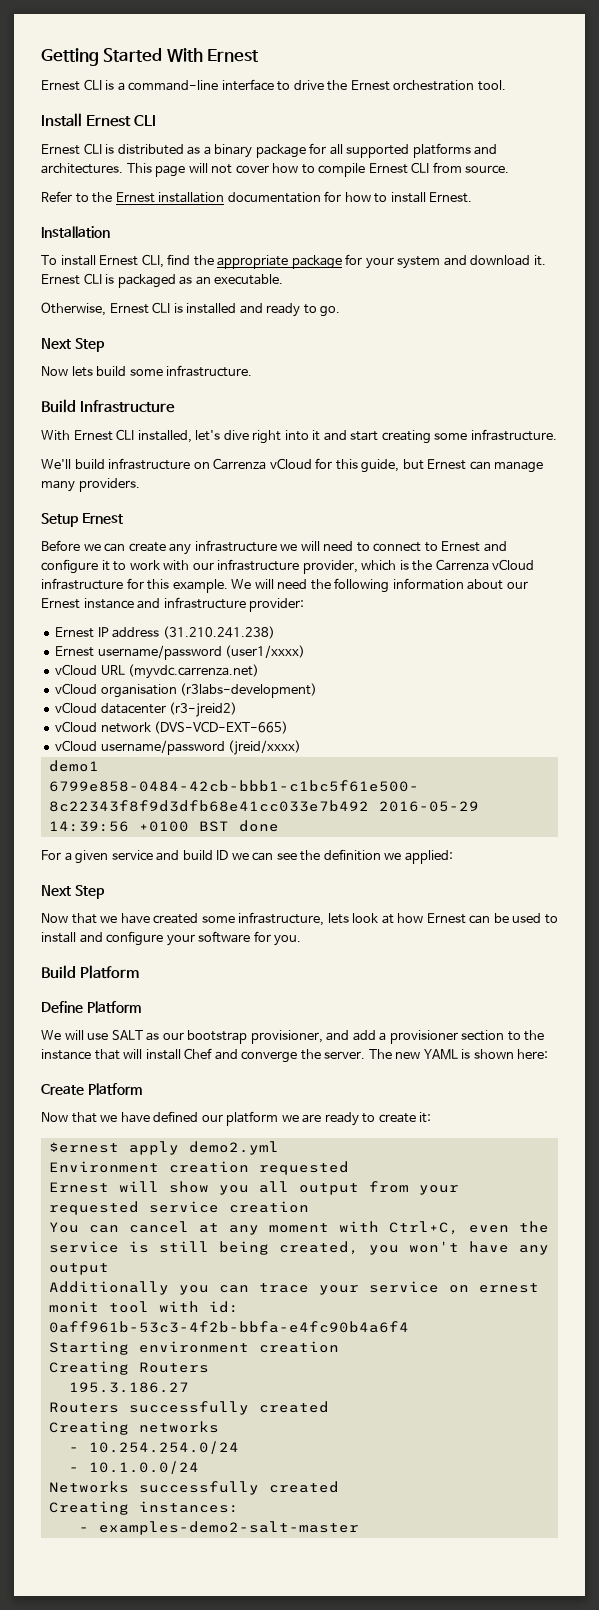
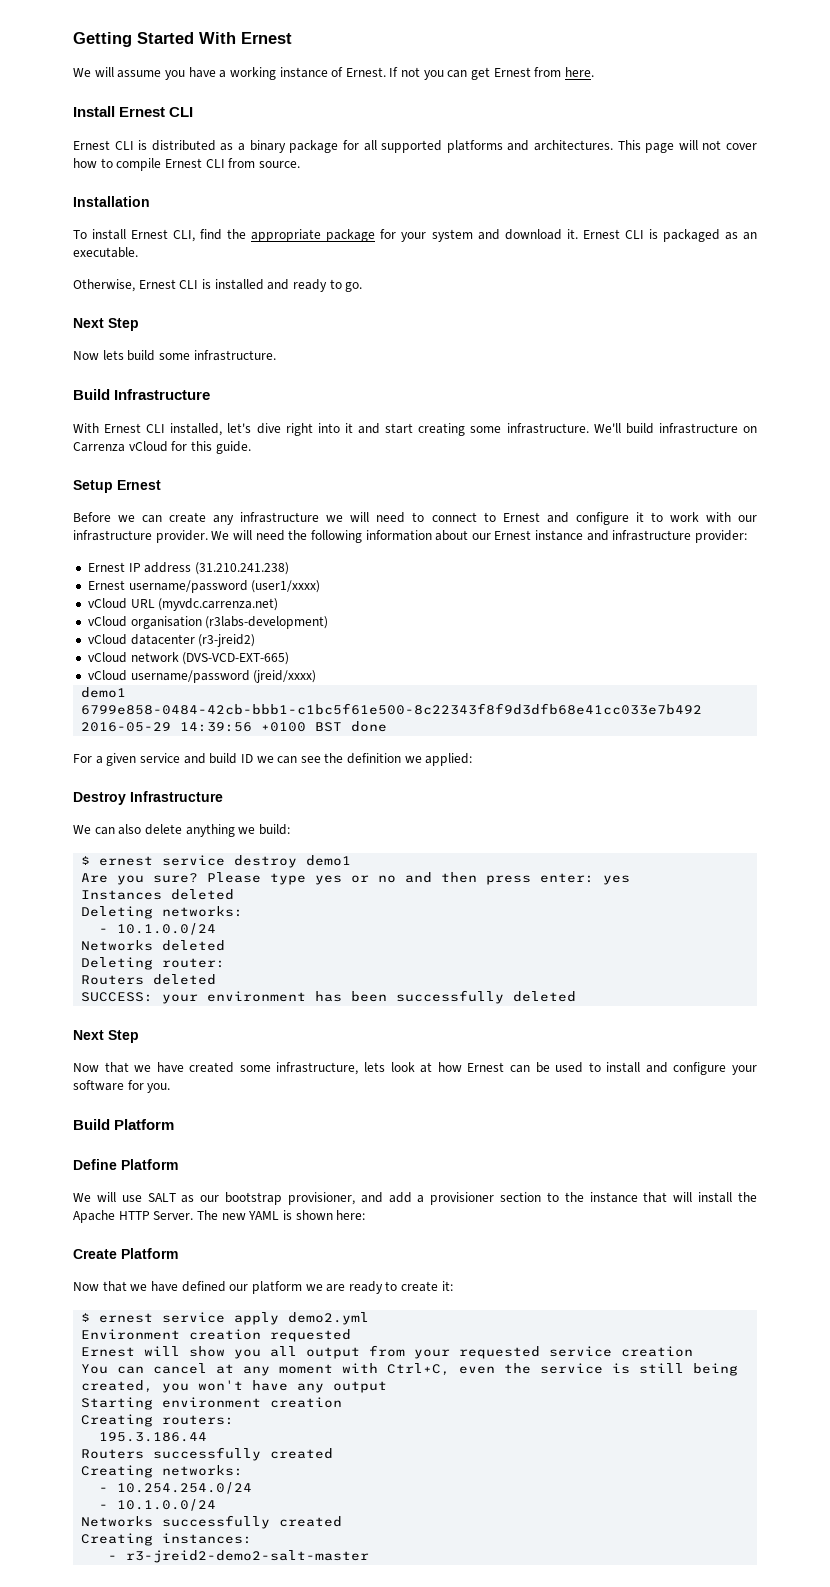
[41,79,506,91] Ernest CLI is a command-line interface to drive the Ernest orchestration tool. -> [73,67,594,80] We will assume you have a working instance of Ernest. If not you can get Ernest from here.
[41,191,473,203] // Refer to the Ernest installation documentation for how to install Ernest. -> (300, 164) none
(557, 435) // -> (589, 428) none
[361,459,544,473] [41,478,140,492] guide, but Ernest can manage many providers. -> [215,441,251,454] guide.
[302,559,535,574] [41,578,228,593] provider, which is the Carrenza vCloud infrastructure for this example. -> [155,530,208,543] provider.
(453, 857) none -> [73,791,223,805] [73,824,290,837] [81,855,352,868] [81,872,631,885] [81,889,235,900] [81,906,244,919] [99,923,217,935] [81,940,226,951] [81,957,226,970] [81,974,217,985] [81,990,577,1004] // Destroy Infrastructure // We can also delete anything we build: // $ ernest service destroy demo1 // Are you sure? Please type yes or no and then press enter: yes // Instances deleted // Deleting networks: // - 10.1.0.0/24 // Networks deleted // Deleting router: // Routers deleted // SUCCESS: your environment has been successfully deleted
[184,1048,366,1063] Chef and converge the server. -> [738,1192,758,1202] [73,1210,194,1223] the Apache HTTP Server.
[48,1142,119,1153] $ernest -> [81,1312,226,1323] $ ernest service
[48,1281,539,1295] [48,1301,239,1313] [48,1321,409,1333] // Additionally you can trace your service on ernest monit tool with id: 0aff961b-53c3-4f2b-bbfa-e4fc90b4a6f4 -> (388, 1387) none
[138,1362,209,1373] [68,1382,189,1393] Routers // 195.3.186.27 -> [162,1415,235,1425] [99,1432,208,1442] routers: // 195.3.186.44
[138,1421,219,1433] networks -> [162,1465,244,1476] networks:
[98,1521,359,1535] examples-demo2-salt-master -> [126,1550,370,1563] r3-jreid2-demo2-salt-master

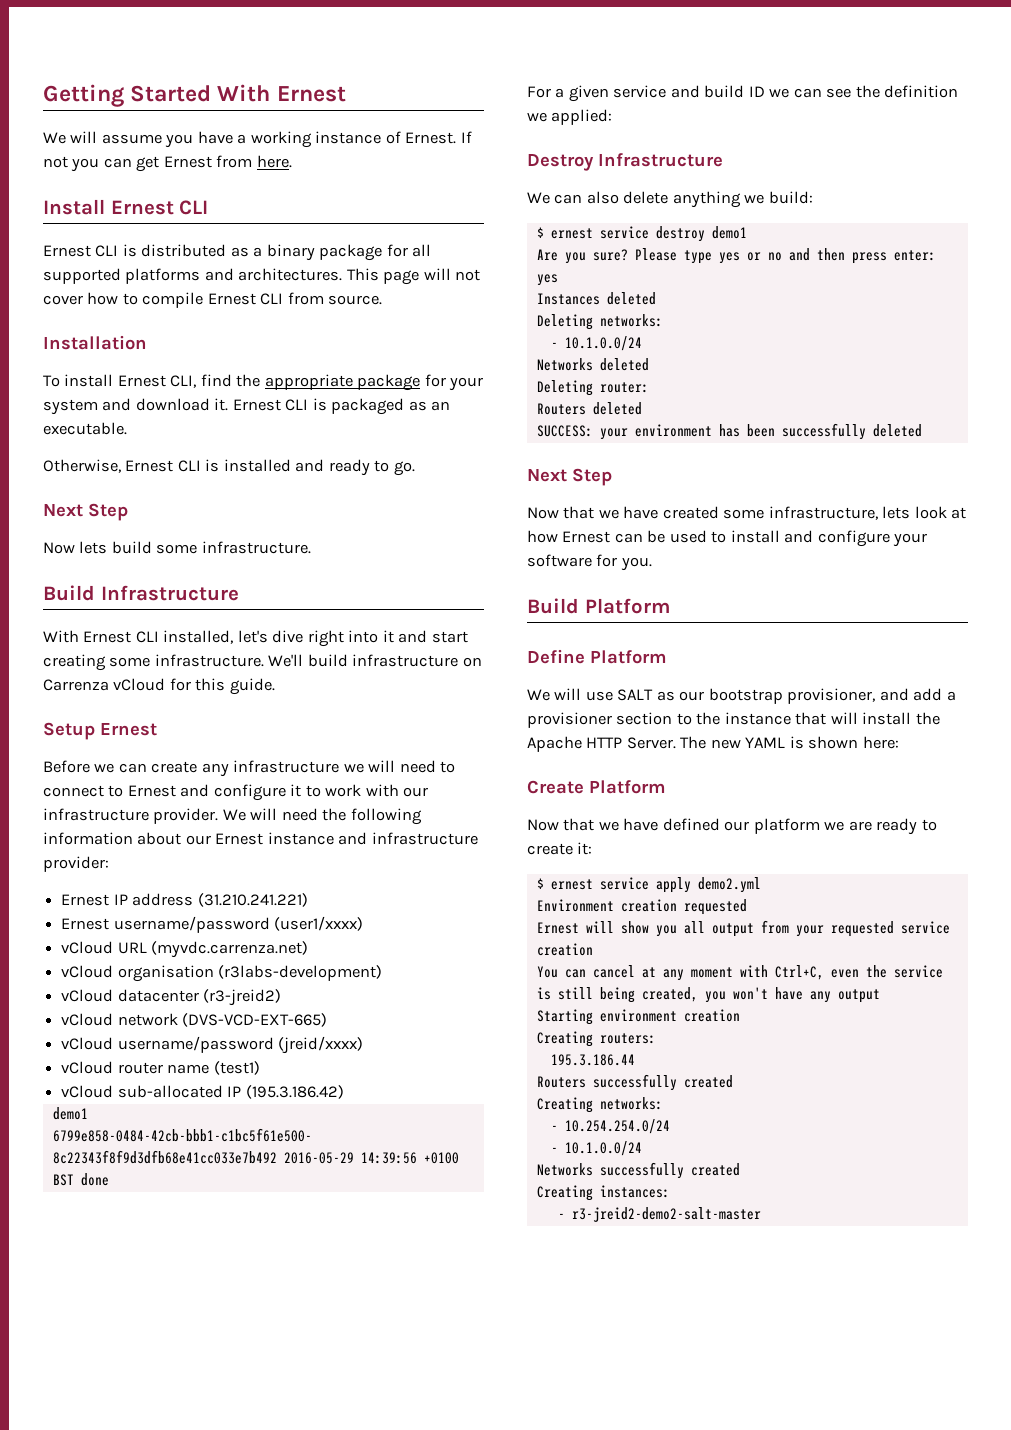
[194,562,289,575] (31.210.241.238) -> [197,893,308,907] (31.210.241.221)
(317, 676) none -> [61,1061,260,1075] [61,1085,344,1099] // vCloud router name (test1) // vCloud sub-allocated IP (195.3.186.42)

